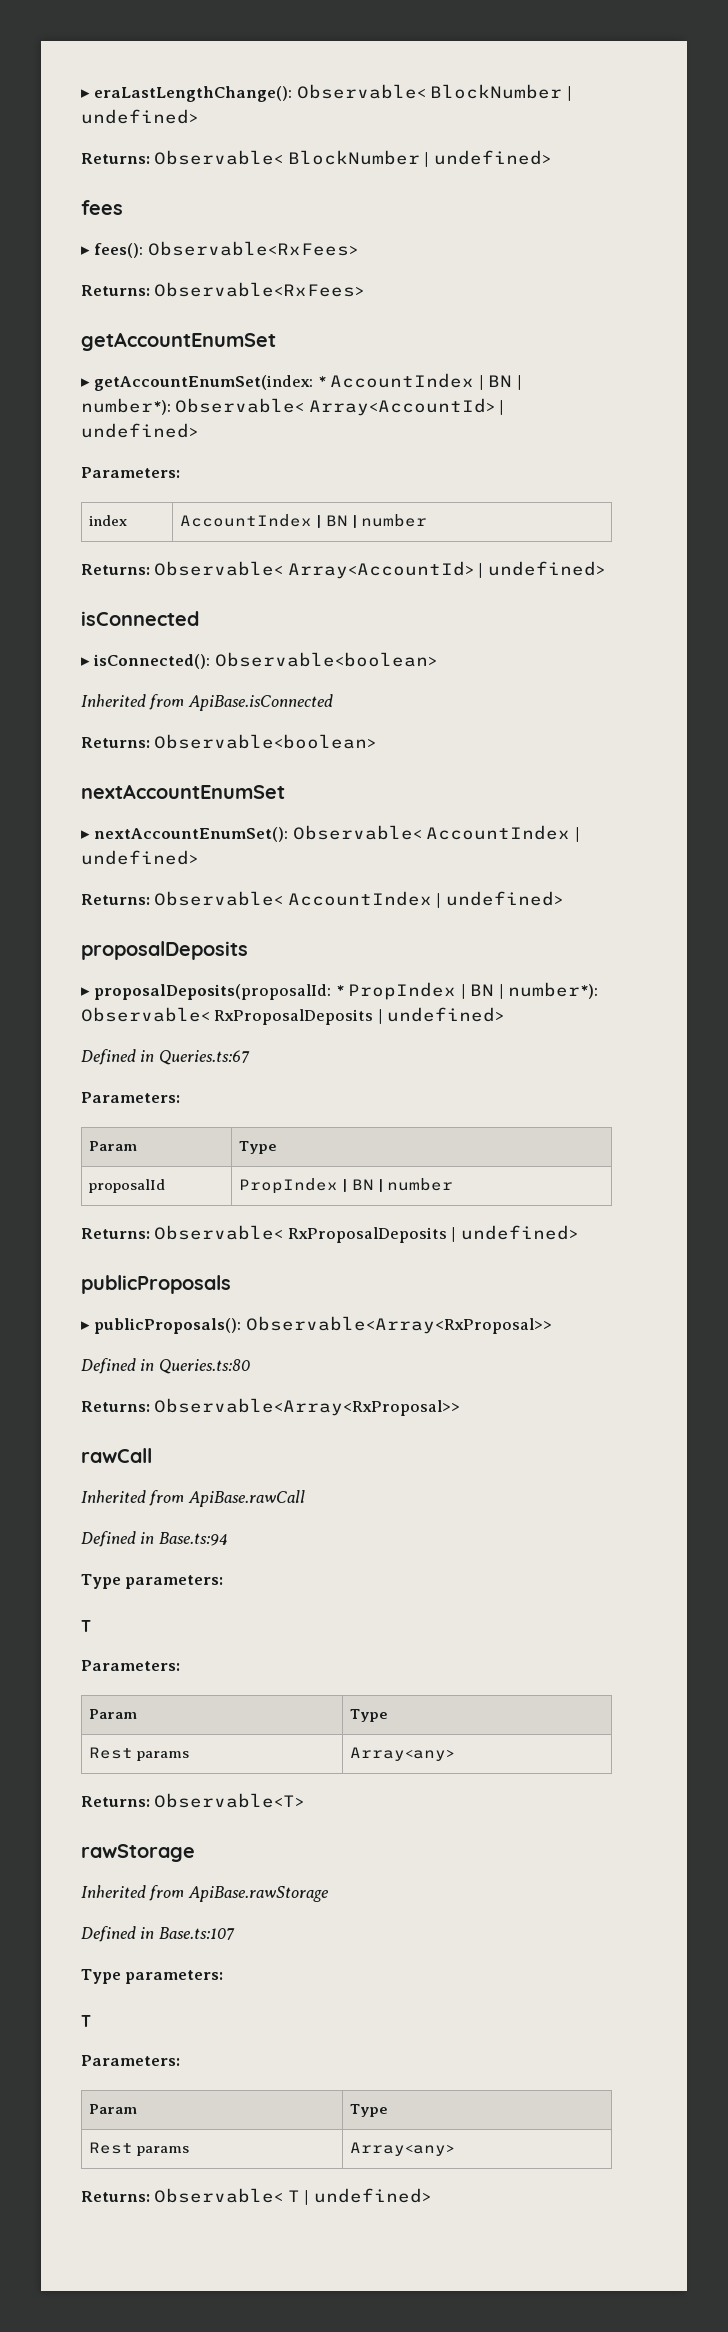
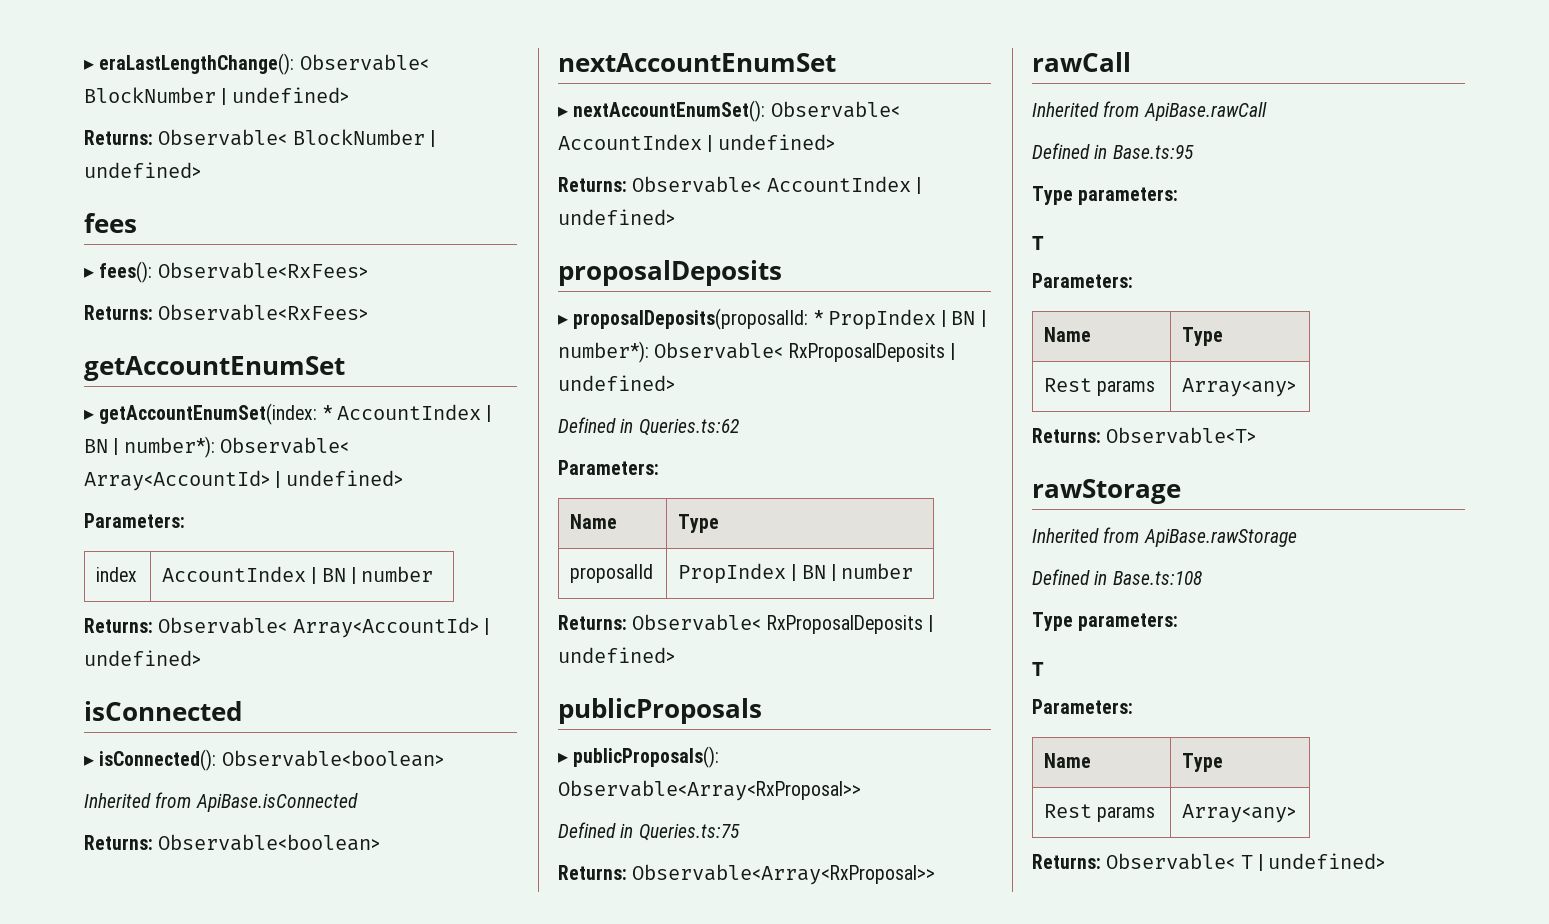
[158,1050,250,1065] [81,1092,180,1103] [89,1141,138,1151] Queries.ts:67 // Parameters: // Param -> [638,418,739,436] [558,460,659,475] [570,514,618,529] Queries.ts:62 // Parameters: // Name
[158,1359,250,1374] Queries.ts:80 -> [638,823,740,841] Queries.ts:75
[158,1532,228,1546] [81,1574,224,1589] [81,1620,91,1632] [81,1660,180,1671] [89,1709,138,1719] Base.ts:94 // Type parameters: // T // Parameters: // Param -> [1112,145,1194,159] [1032,186,1179,205] [1032,236,1044,250] [1032,273,1133,288] [1044,327,1092,342] Base.ts:95 // Type parameters: // T // Parameters: // Name
[158,1927,235,1940] [81,1969,224,1984] [81,2015,91,2027] [81,2055,180,2066] [89,2104,138,2114] Base.ts:107 // Type parameters: // T // Parameters: // Param -> [1112,571,1202,585] [1032,612,1179,631] [1032,662,1044,676] [1032,699,1133,714] [1044,753,1092,768] Base.ts:108 // Type parameters: // T // Parameters: // Name

